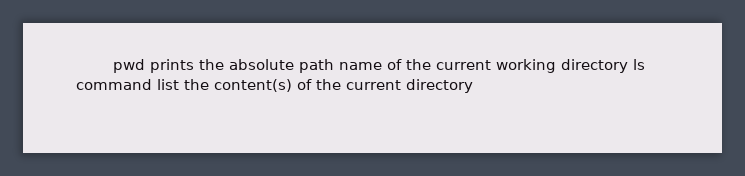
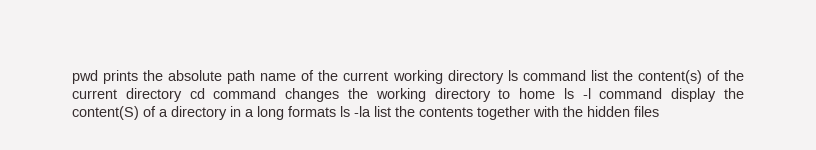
(473, 86) none -> [189,88,745,102] [72,106,659,120] cd command changes the working directory to home ls -l command display the content(S) of a directory in a long formats ls -la list the contents together with the hidden files

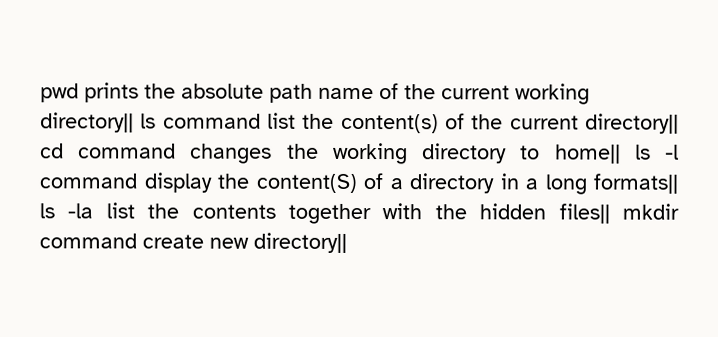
[447,70,504,84] directory -> [40,112,134,133] directory||
[125,88,182,102] directory -> [584,113,679,134] directory||
[519,88,556,99] home -> [554,144,621,164] home||
[288,106,336,117] formats -> [593,173,678,194] formats||
[634,106,659,117] files -> [558,203,679,224] [39,232,347,253] files|| mkdir command create new directory||

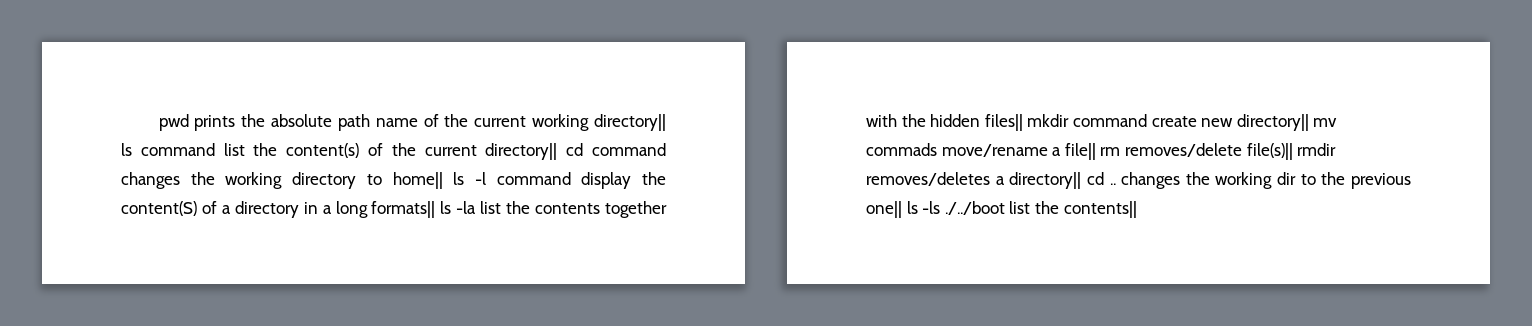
(347, 242) none -> [1313,118,1338,127] [866,143,1337,160] [866,172,1411,189] [866,201,1137,218] mv commads move/rename a file|| rm removes/delete file(s)|| rmdir removes/deletes a directory|| cd .. changes the working dir to the previous one|| ls -ls ./../boot list the contents||

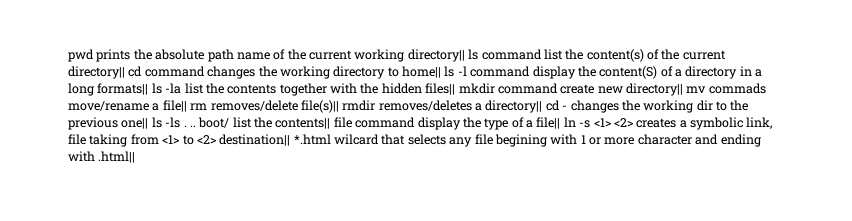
[1109,183,1116,185] .. -> [562,105,568,110] -
[944,201,1137,218] ./../boot list the contents|| -> [183,117,773,130] [68,134,761,147] [68,151,136,163] . .. boot/ list the contents|| file command display the type of a file|| ln -s <1> <2> creates a symbolic link, file taking from <1> to <2> destination|| *.html wilcard that selects any file begining with 1 or more character and ending with .html||

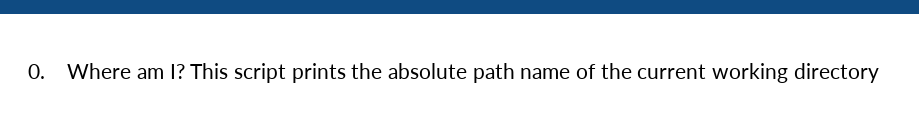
[68,49,94,62] pwd -> [28,63,286,83] 0. Where am I? This script
[407,49,726,62] [68,66,763,79] [68,83,766,96] [68,100,749,113] [68,117,773,130] [68,134,761,147] [68,151,136,163] directory|| ls command list the content(s) of the current directory|| cd command changes the working directory to home|| ls -l command display the content(S) of a directory in a long formats|| ls -la list the contents together with the hidden files|| mkdir command create new directory|| mv commads move/rename a file|| rm removes/delete file(s)|| rmdir removes/deletes a directory|| cd - changes the working dir to the previous one|| ls -ls . .. boot/ list the contents|| file command display the type of a file|| ln -s <1> <2> creates a symbolic link, file taking from <1> to <2> destination|| *.html wilcard that selects any file begining with 1 or more character and ending with .html|| -> [793,63,879,83] directory

